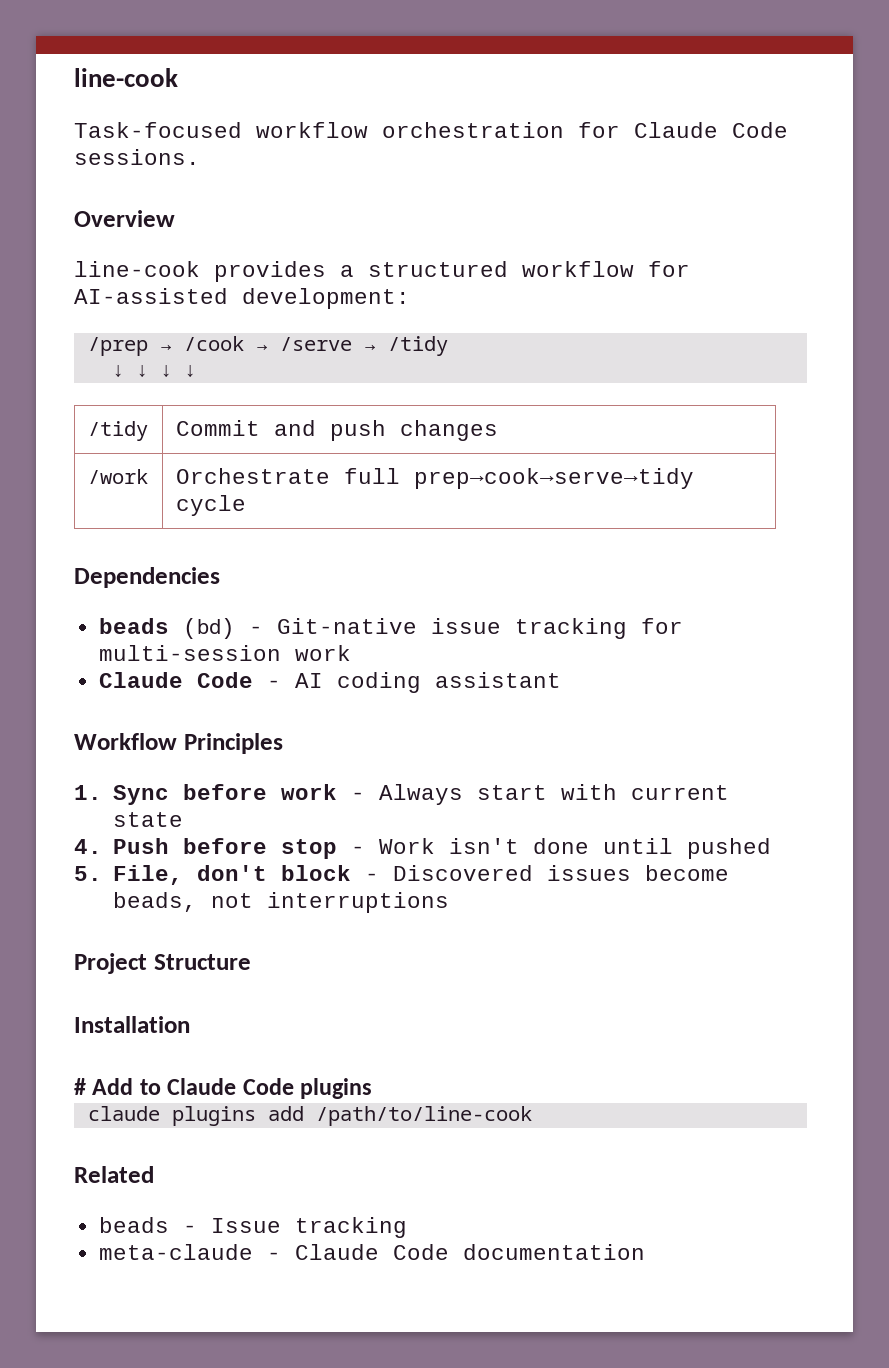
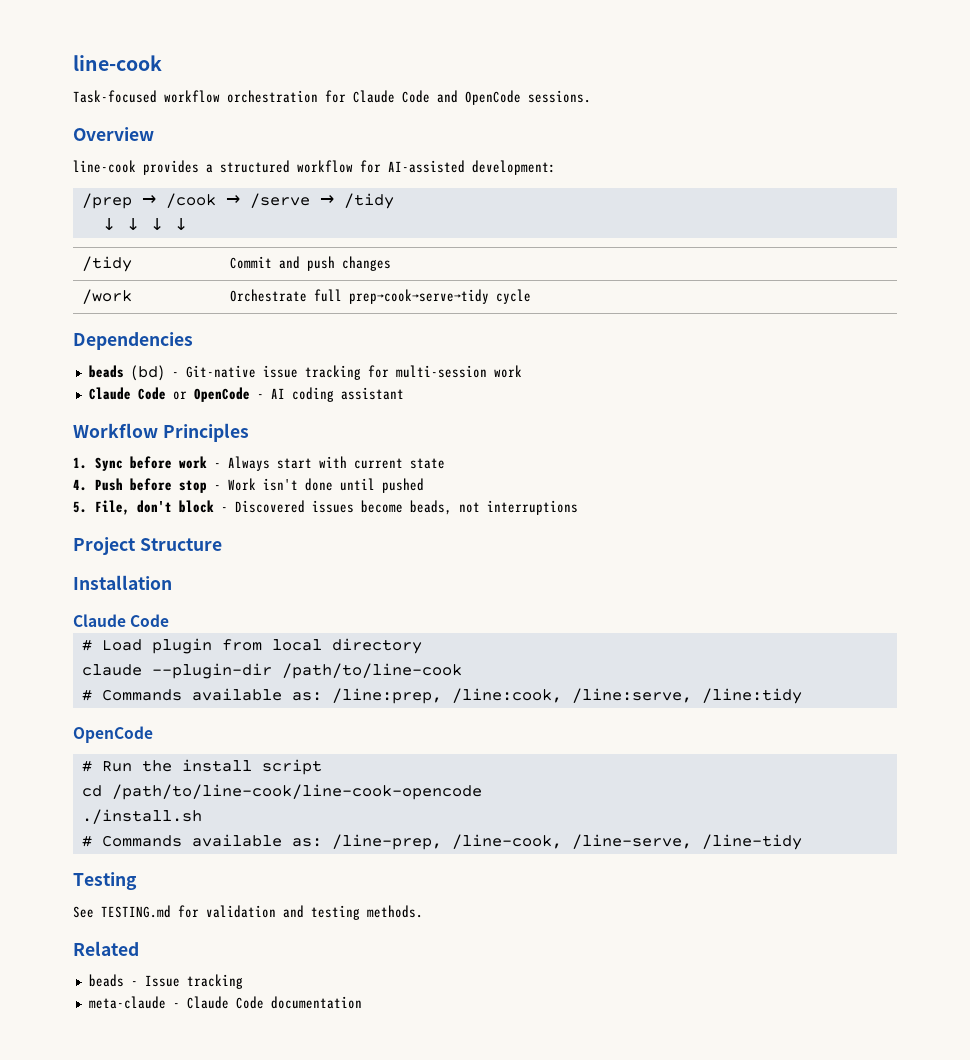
(788, 130) none -> [437,90,521,105] and OpenCode
(253, 680) none -> [172,387,250,402] or OpenCode
[74,1078,373,1099] # Add to Claude Code plugins -> [73,614,170,627] [81,638,422,654] Claude Code // # Load plugin from local directory
[171,1106,304,1126] plugins add -> [151,663,272,679] --plugin-dir
(532, 1116) none -> [81,688,802,704] [73,726,153,743] [81,759,322,775] [81,784,482,800] [81,809,202,824] [81,834,802,850] [73,872,137,890] [73,905,423,920] // # Commands available as: /line:prep, /line:cook, /line:serve, /line:tidy // OpenCode // # Run the install script // cd /path/to/line-cook/line-cook-opencode // ./install.sh // # Commands available as: /line-prep, /line-cook, /line-serve, /line-tidy // Testing // See TESTING.md for validation and testing methods.

